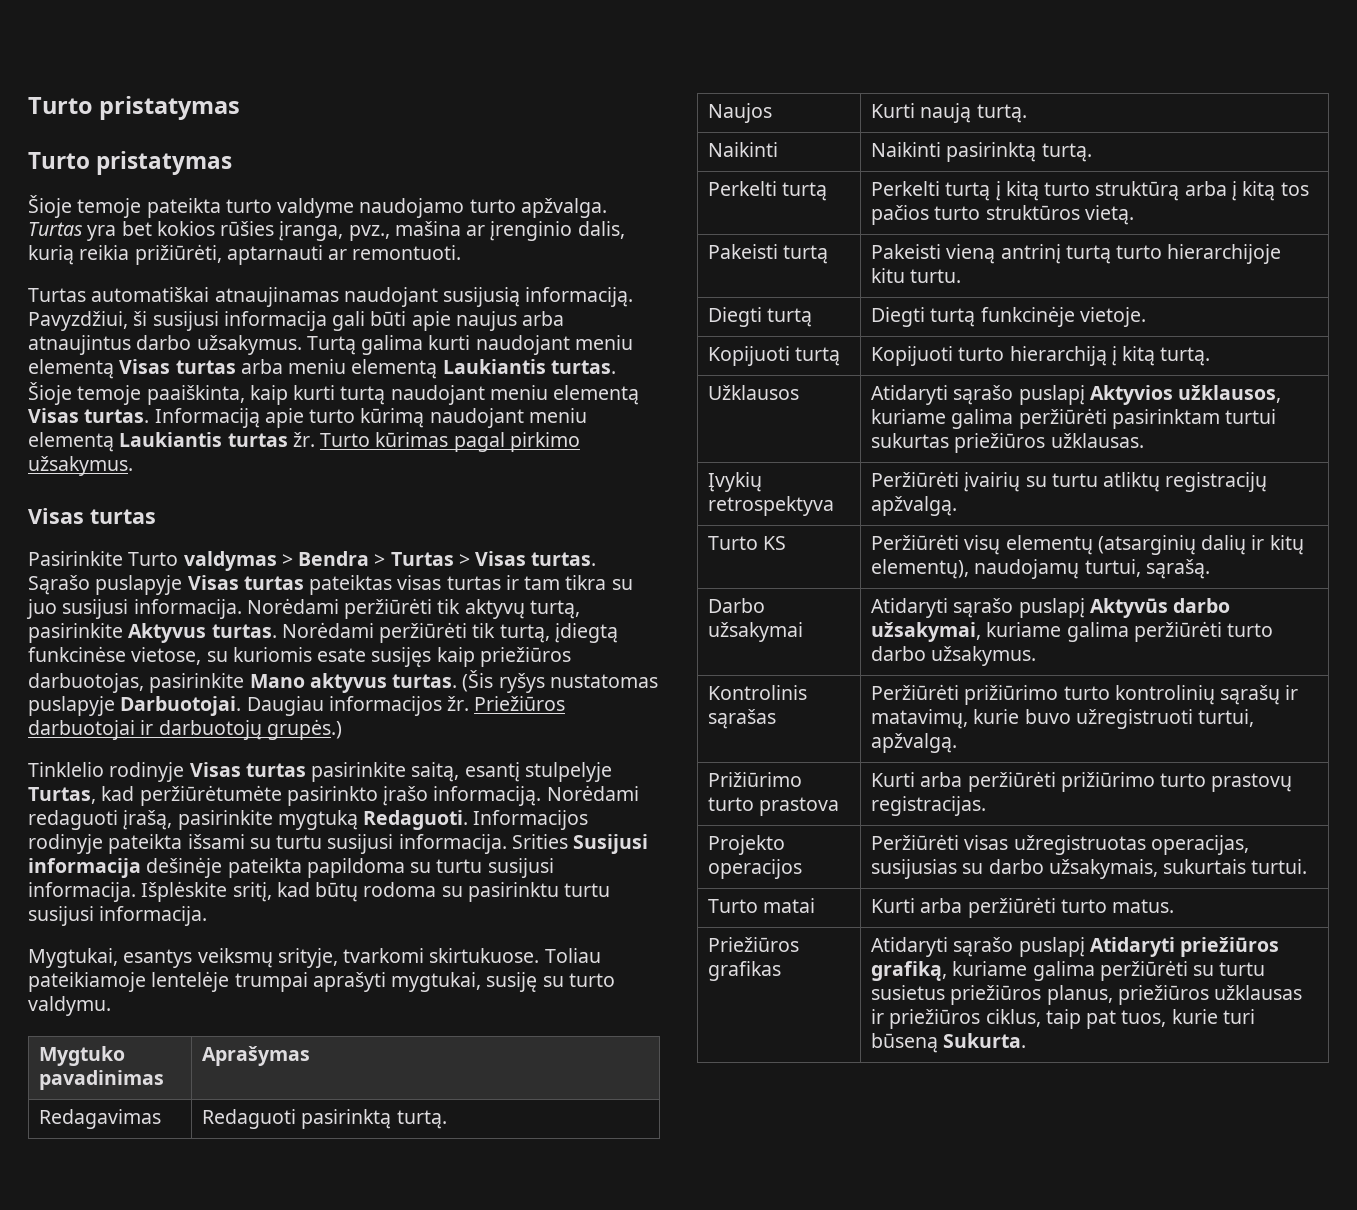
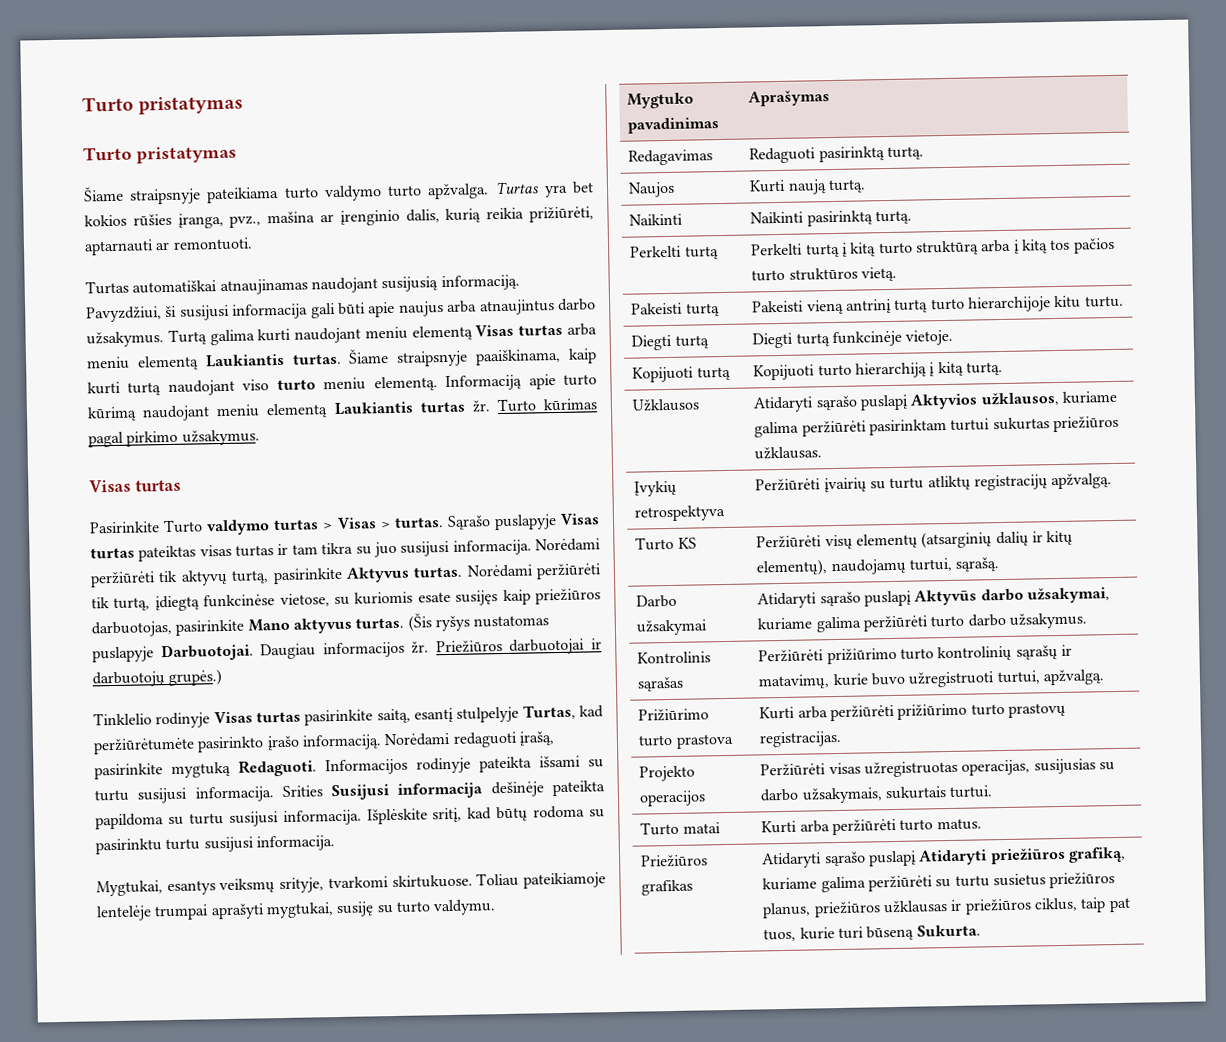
[28,195,465,218] Šioje temoje pateikta turto valdyme naudojamo -> [83,185,382,205] Šiame straipsnyje pateikiama turto valdymo
[28,382,245,405] Šioje temoje paaiškinta, -> [348,348,562,367] Šiame straipsnyje paaiškinama,
[489,385,640,405] [28,408,150,423] meniu elementą Visas turtas. -> [242,376,438,392] viso turto meniu elementą.
[183,551,454,571] valdymas > Bendra > Turtas -> [206,519,320,536] valdymo turtas
(527, 558) none -> [379,521,391,529] >

